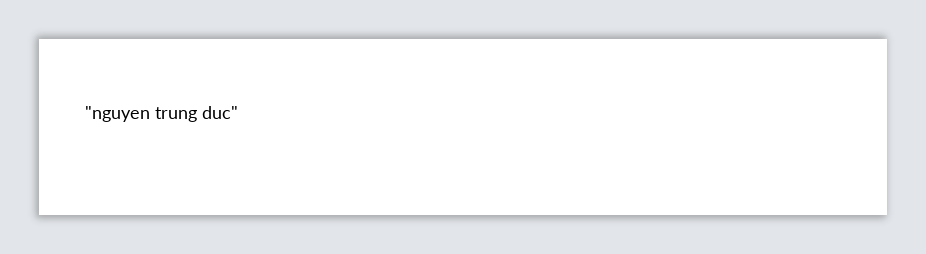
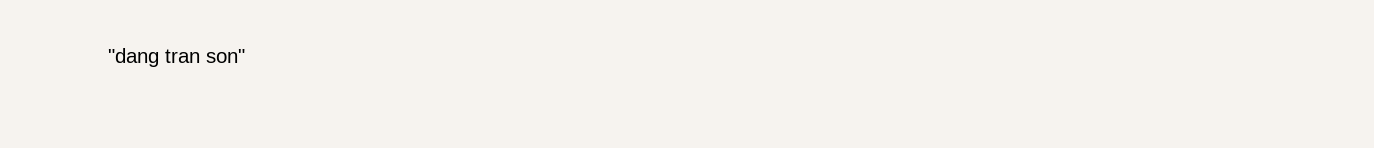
[85,106,238,122] "nguyen trung duc" -> [108,48,245,67] "dang tran son"

